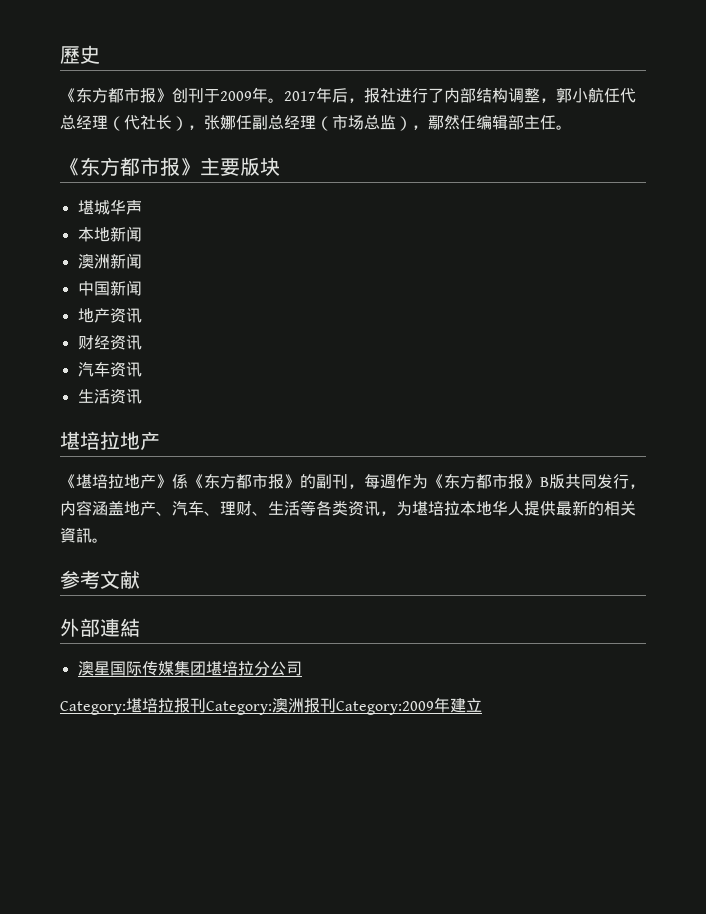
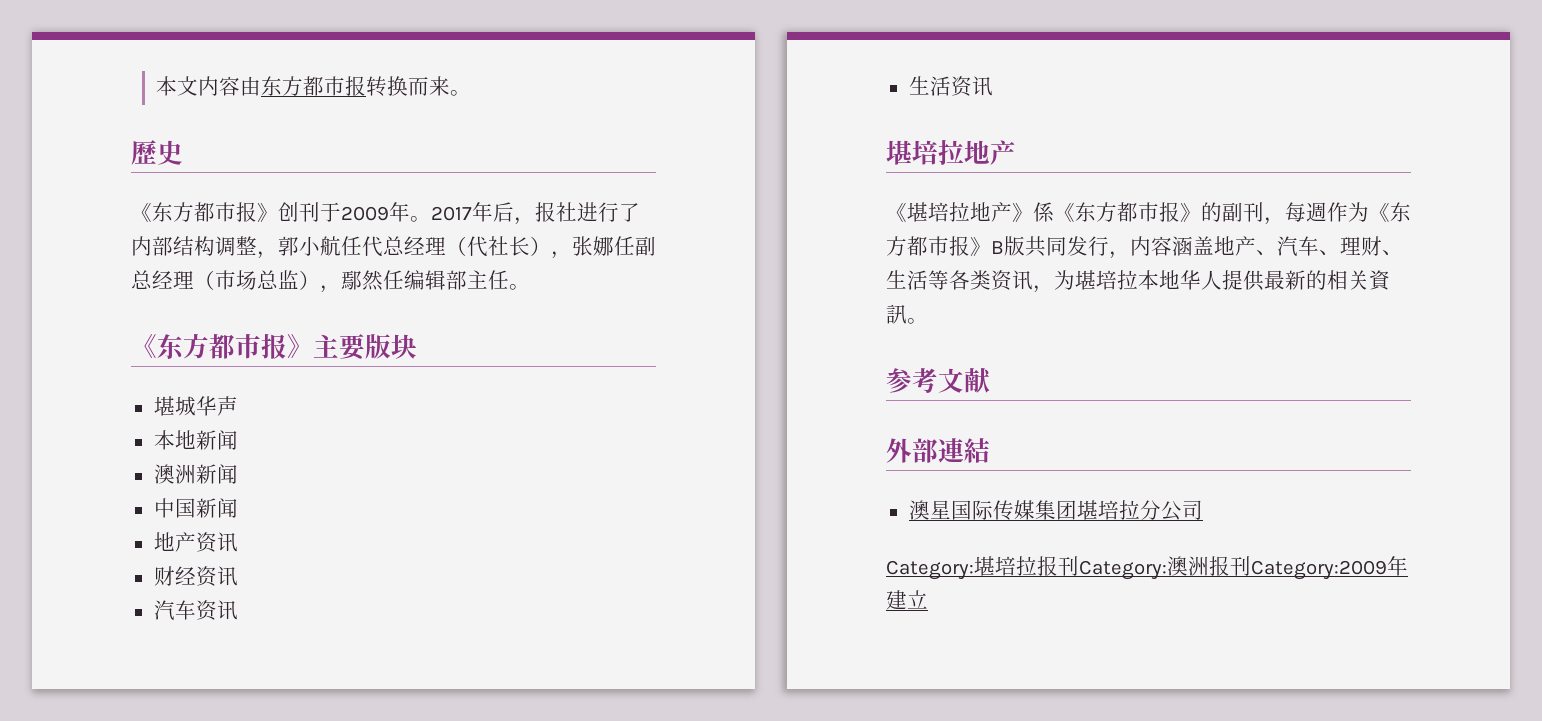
(60, 55) none -> [156,76,472,97] 本文内容由东方都市报转换而来。 //

